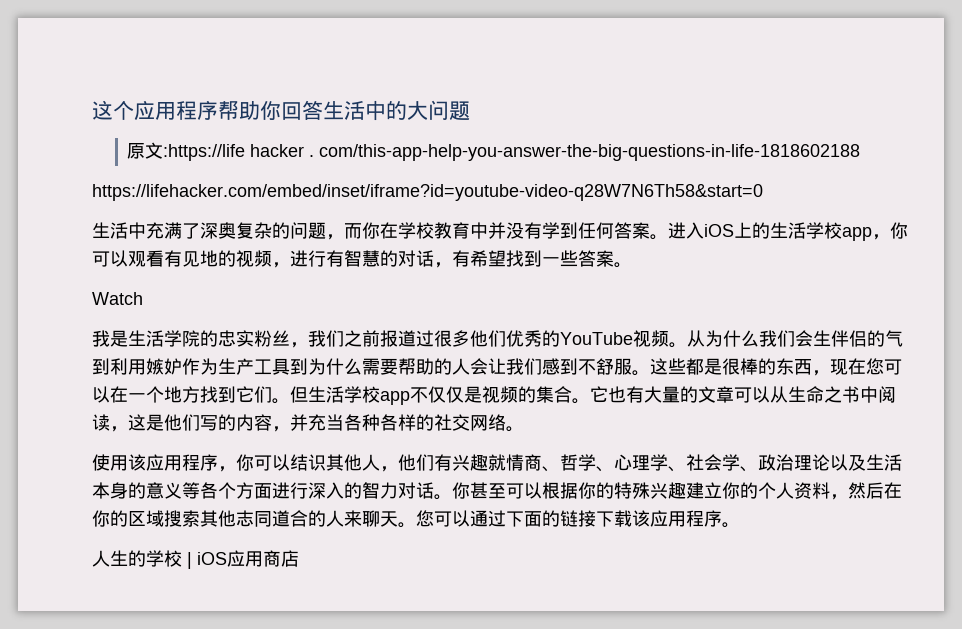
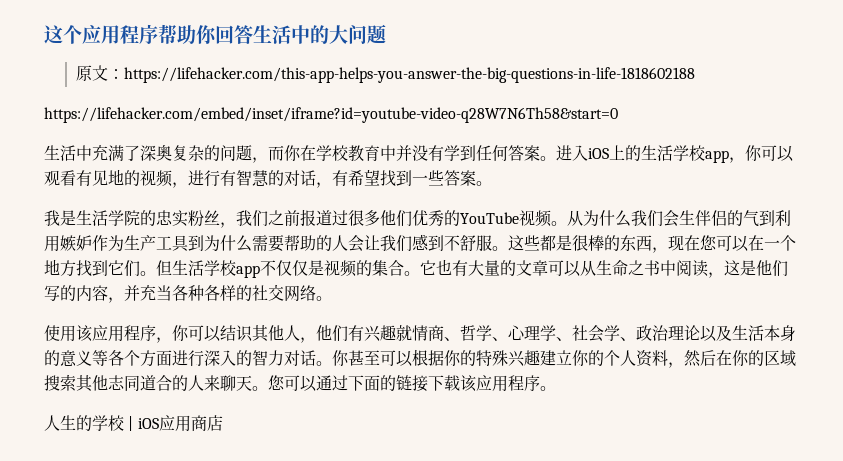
[163,144,861,161] :https://life hacker . com/this-app-help-you-answer-the-big-questions-in-life-1818602188 -> [107,67,695,83] ：https://lifehacker.com/this-app-helps-you-answer-the-big-questions-in-life-1818602188
[92,292,143,305] // Watch -> (492, 183) none

